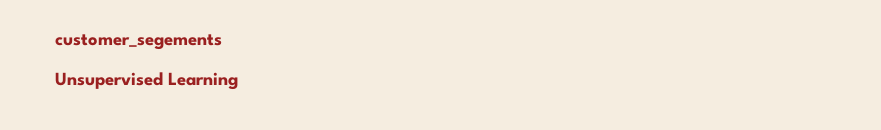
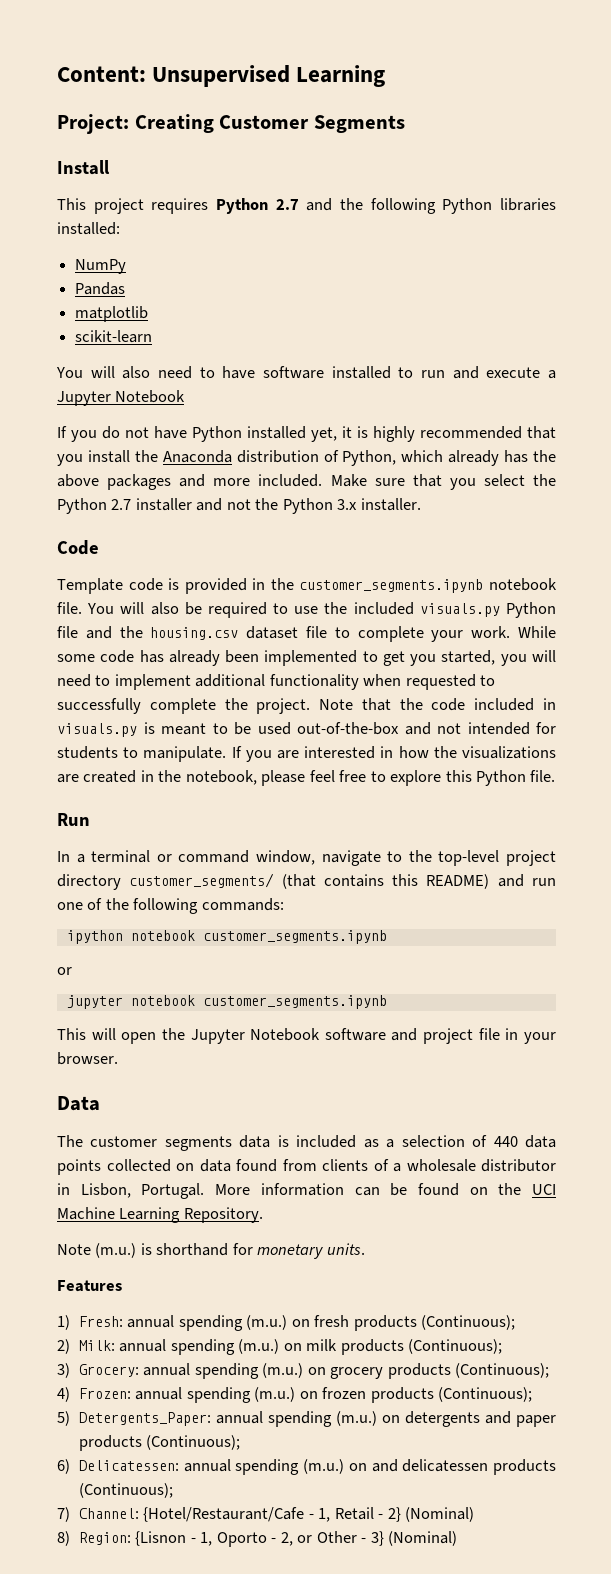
[55,34,222,50] customer_segements // -> [57,66,146,82] Content:
(238, 81) none -> [57,114,405,134] [57,160,110,175] [57,198,556,214] [57,222,120,235] [75,259,127,274] [75,282,126,295] [75,306,149,322] [75,330,153,343] [56,366,557,379] [57,390,186,406] [57,426,556,442] [57,450,556,466] [57,474,557,490] [57,498,421,514] [57,540,99,555] [57,578,557,594] [57,602,556,618] [57,626,556,642] [57,650,556,666] [57,674,496,690] [57,698,556,714] [57,722,556,737] [57,746,556,762] [57,770,556,786] [57,813,90,826] [57,850,557,866] [57,873,556,890] [57,898,284,914] [66,930,387,944] [57,967,72,975] [66,995,387,1009] [57,1028,556,1044] [57,1052,118,1065] [57,1096,100,1111] [57,1135,556,1151] [57,1159,556,1175] [57,1183,556,1199] [57,1207,263,1223] [57,1243,365,1259] [57,1280,122,1292] [57,1315,516,1331] [57,1339,503,1355] [57,1363,550,1379] [57,1387,533,1403] [57,1411,556,1427] [79,1435,241,1451] [57,1459,556,1475] [79,1483,174,1498] [57,1507,475,1522] [57,1531,458,1547] // Project: Creating Customer Segments // Install // This project requires Python 2.7 and the following Python libraries installed: // NumPy // Pandas // matplotlib // scikit-learn // You will also need to have software installed to run and execute a Jupyter Notebook // If you do not have Python installed yet, it is highly recommended that you install the Anaconda distribution of Python, which already has the above packages and more included. Make sure that you select the Python 2.7 installer and not the Python 3.x installer. // Code // Template code is provided in the customer_segments.ipynb notebook file. You will also be required to use the included visuals.py Python file and the housing.csv dataset file to complete your work. While some code has already been implemented to get you started, you will need to implement additional functionality when requested to successfully complete the project. Note that the code included in visuals.py is meant to be used out-of-the-box and not intended for students to manipulate. If you are interested in how the visualizations are created in the notebook, please feel free to explore this Python file. // Run // In a terminal or command window, navigate to the top-level project directory customer_segments/ (that contains this README) and run one of the following commands: // ipython notebook customer_segments.ipynb // or // jupyter notebook customer_segments.ipynb // This will open the Jupyter Notebook software and project file in your browser. // Data // The customer segments data is included as a selection of 440 data points collected on data found from clients of a wholesale distributor in Lisbon, Portugal. More information can be found on the UCI Machine Learning Repository. // Note (m.u.) is shorthand for monetary units. // Features // 1) Fresh: annual spending (m.u.) on fresh products (Continuous); // 2) Milk: annual spending (m.u.) on milk products (Continuous); // 3) Grocery: annual spending (m.u.) on grocery products (Continuous); // 4) Frozen: annual spending (m.u.) on frozen products (Continuous); // 5) Detergents_Paper: annual spending (m.u.) on detergents and paper products (Continuous); // 6) Delicatessen: annual spending (m.u.) on and delicatessen products (Continuous); // 7) Channel: {Hotel/Restaurant/Cafe - 1, Retail - 2} (Nominal) // 8) Region: {Lisnon - 1, Oporto - 2, or Other - 3} (Nominal)

